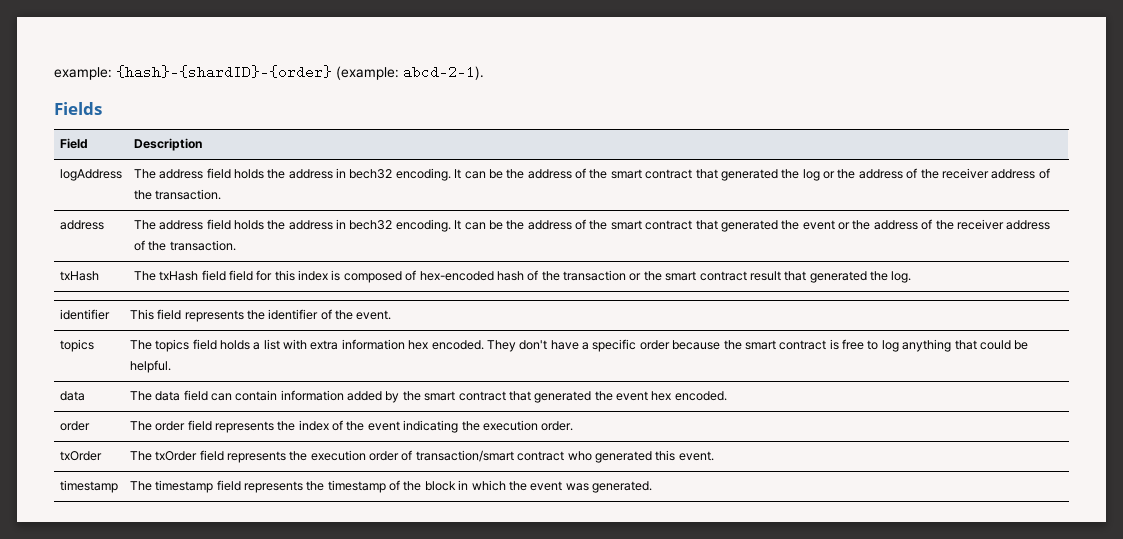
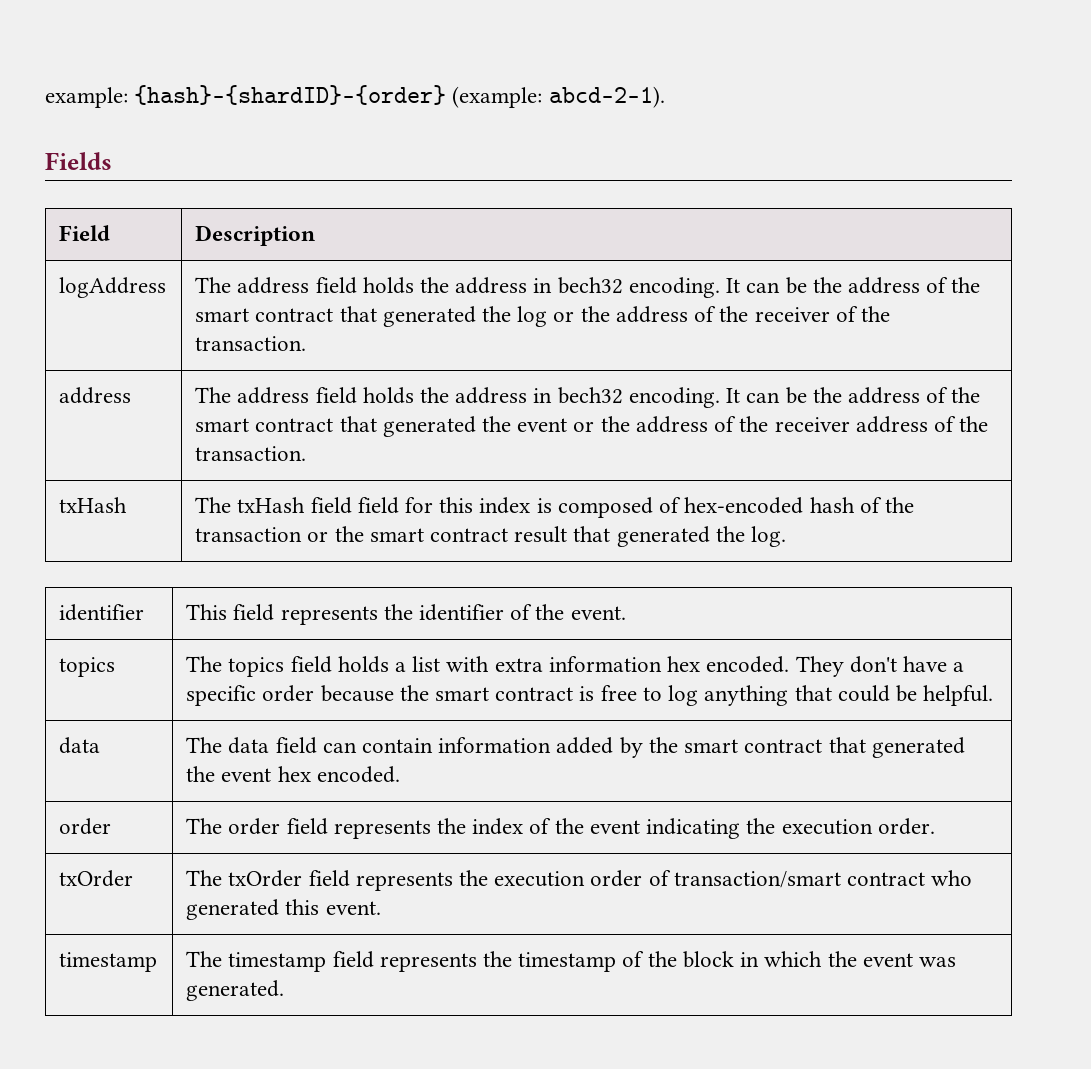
[991,169,1036,179] address -> (830, 314) none

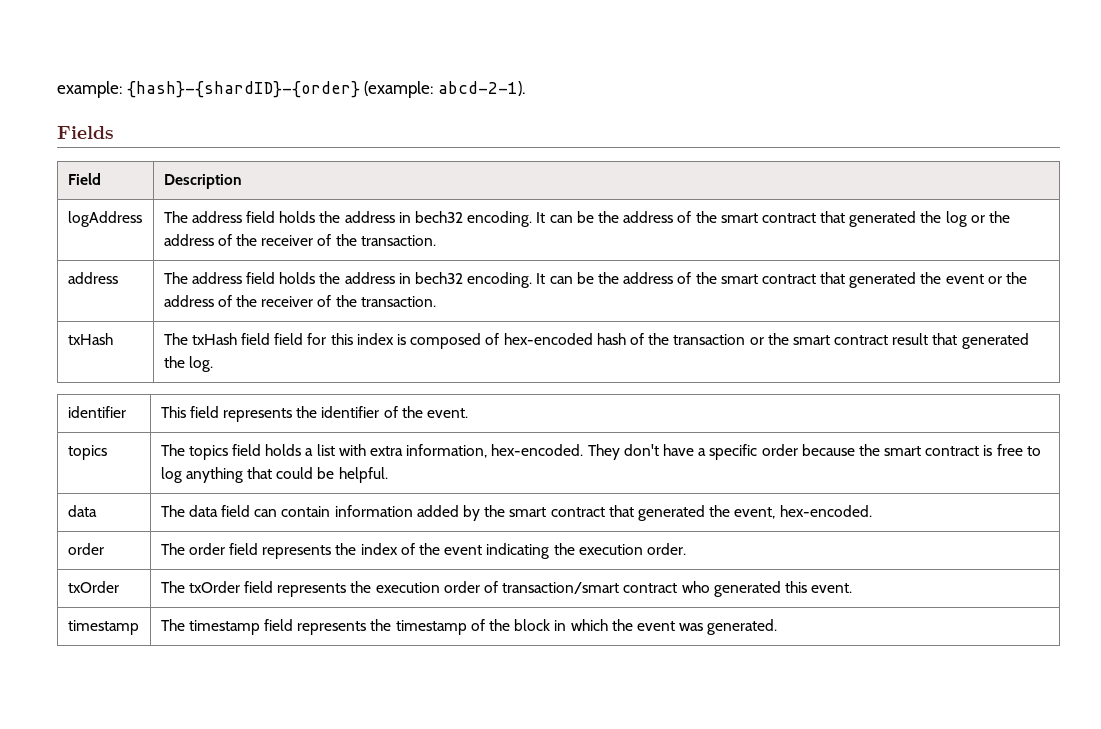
[855,416,928,433] address -> (314, 301) none
[548,656,790,673] information hex encoded. -> [406,444,584,458] information, hex-encoded.
[221,766,400,783] event hex encoded. -> [734,505,872,519] event, hex-encoded.

